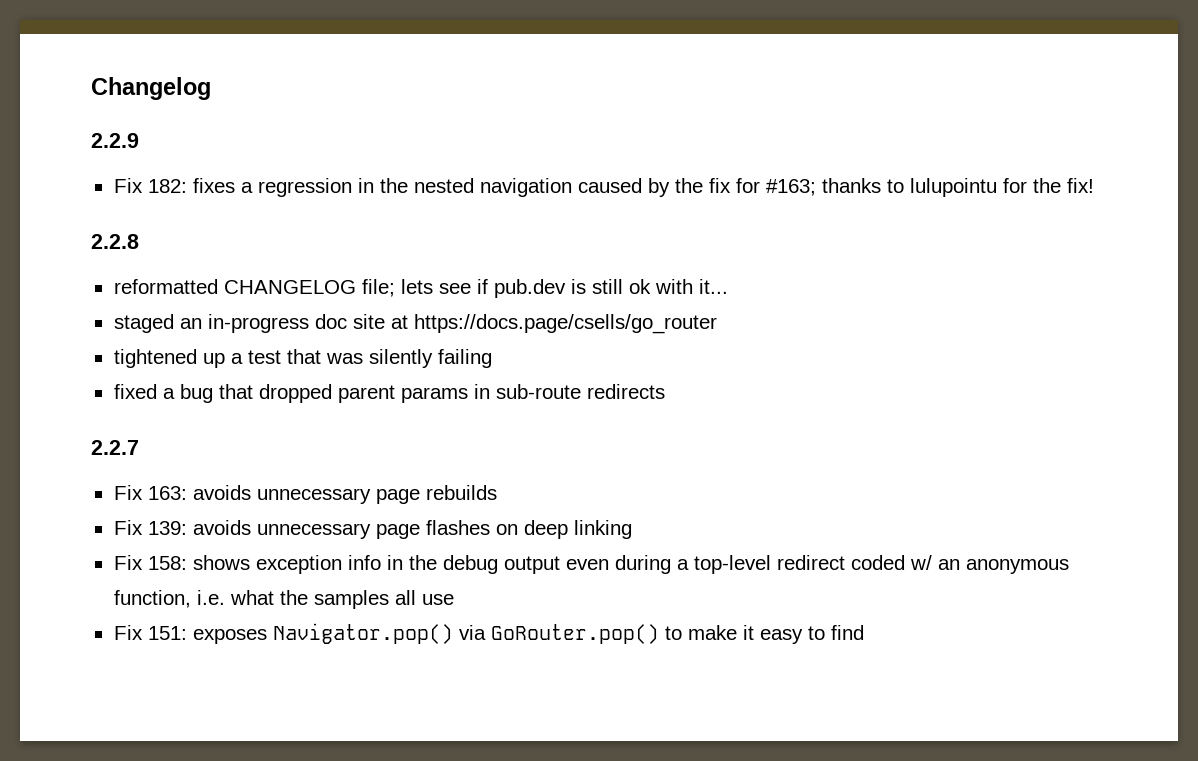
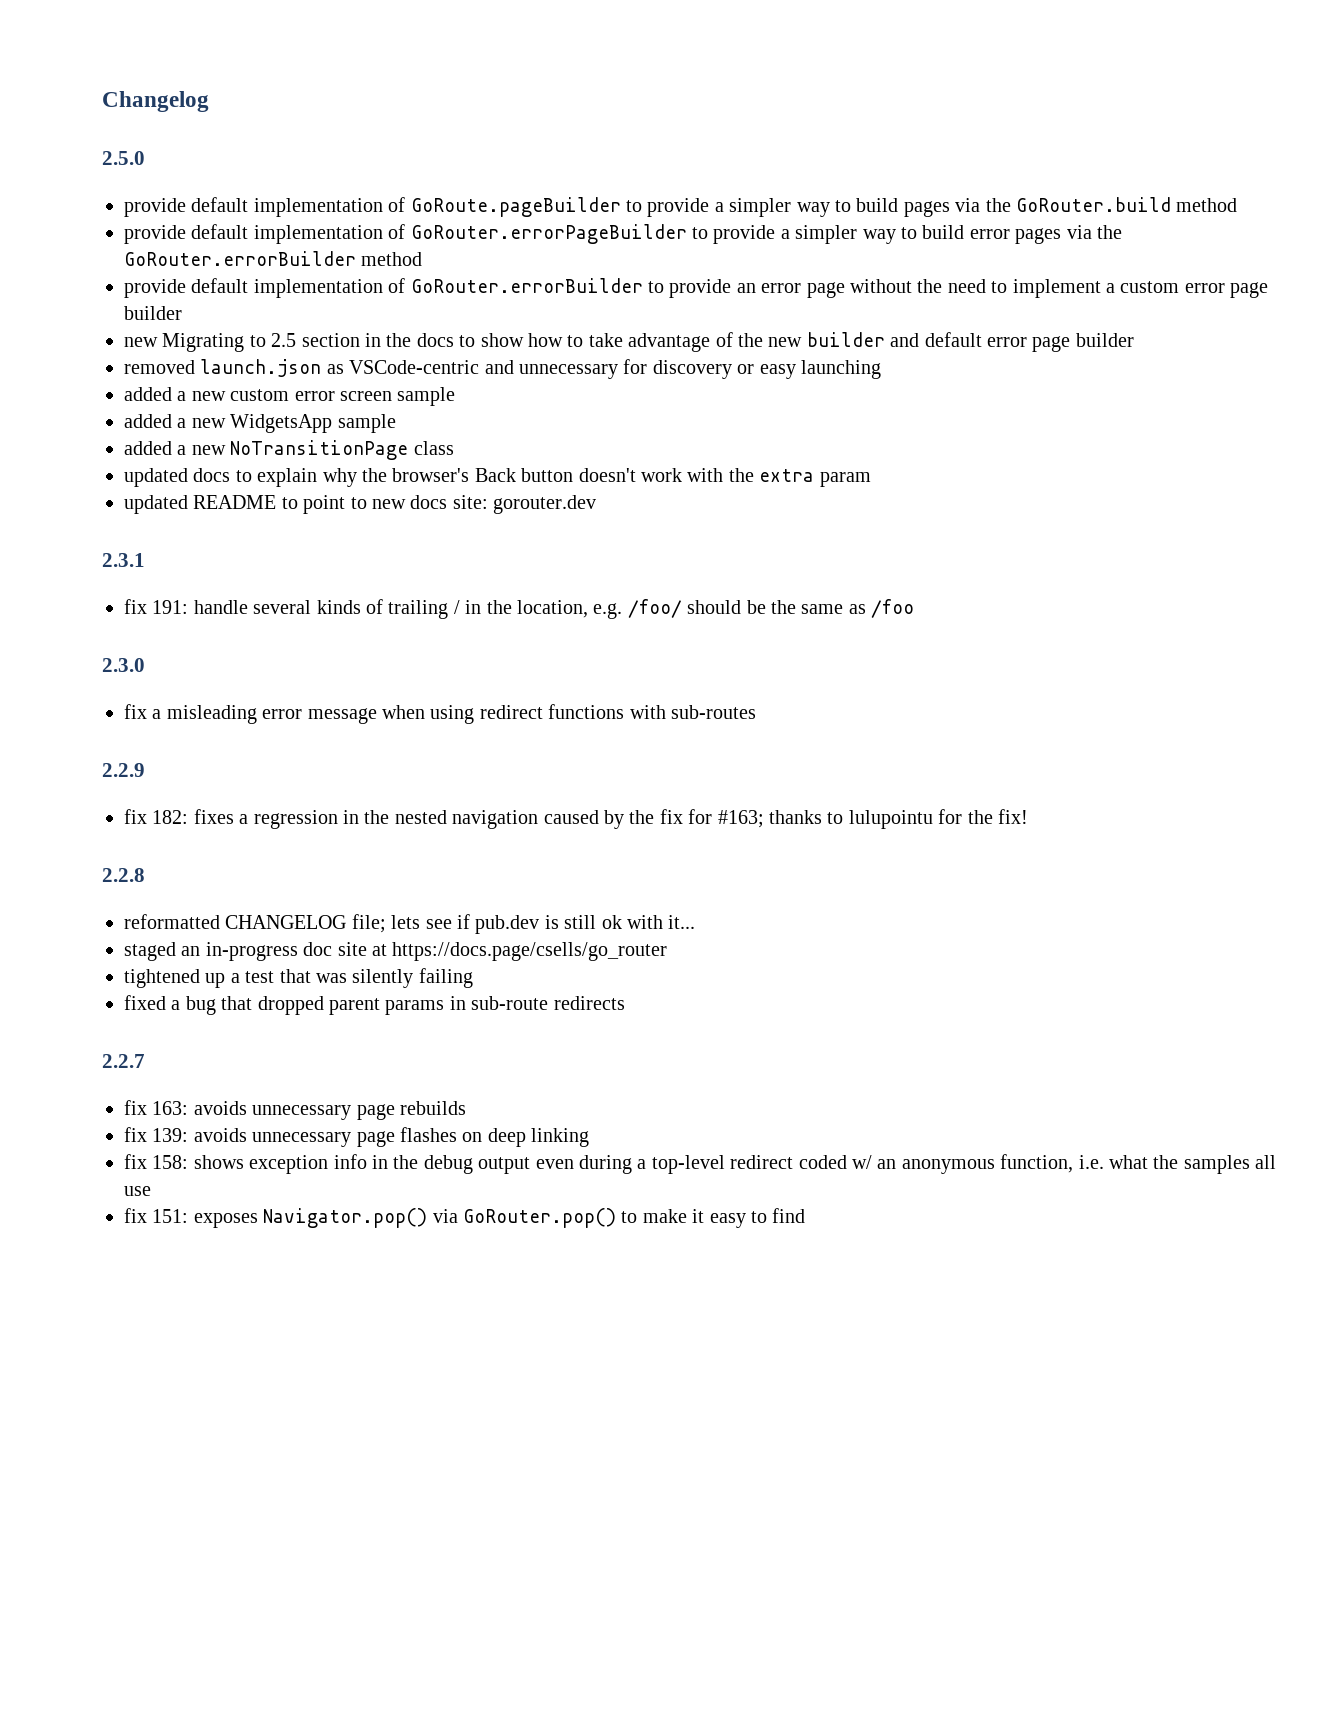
(211, 88) none -> [102,151,145,165] [124,197,1238,217] [124,224,1122,244] [124,251,423,266] [124,278,1269,298] [124,306,182,320] [124,332,1134,352] [124,359,881,379] [124,387,456,406] [124,414,396,433] [124,440,454,460] [124,468,871,487] [124,495,597,514] [102,553,145,567] [124,599,915,619] [102,658,145,672] [124,704,756,724] // 2.5.0 // provide default implementation of GoRoute.pageBuilder to provide a simpler way to build pages via the GoRouter.build method // provide default implementation of GoRouter.errorPageBuilder to provide a simpler way to build error pages via the GoRouter.errorBuilder method // provide default implementation of GoRouter.errorBuilder to provide an error page without the need to implement a custom error page builder // new Migrating to 2.5 section in the docs to show how to take advantage of the new builder and default error page builder // removed launch.json as VSCode-centric and unnecessary for discovery or easy launching // added a new custom error screen sample // added a new WidgetsApp sample // added a new NoTransitionPage class // updated docs to explain why the browser's Back button doesn't work with the extra param // updated README to point to new docs site: gorouter.dev // 2.3.1 // fix 191: handle several kinds of trailing / in the location, e.g. /foo/ should be the same as /foo // 2.3.0 // fix a misleading error message when using redirect functions with sub-routes
[113,178,143,193] Fix -> [124,809,147,824] fix
[113,485,143,500] Fix -> [124,1100,147,1115] fix
[113,520,143,535] Fix -> [124,1127,147,1142] fix
[113,555,143,570] Fix -> [124,1154,147,1169] fix
[113,625,143,640] Fix -> [124,1208,147,1223] fix

